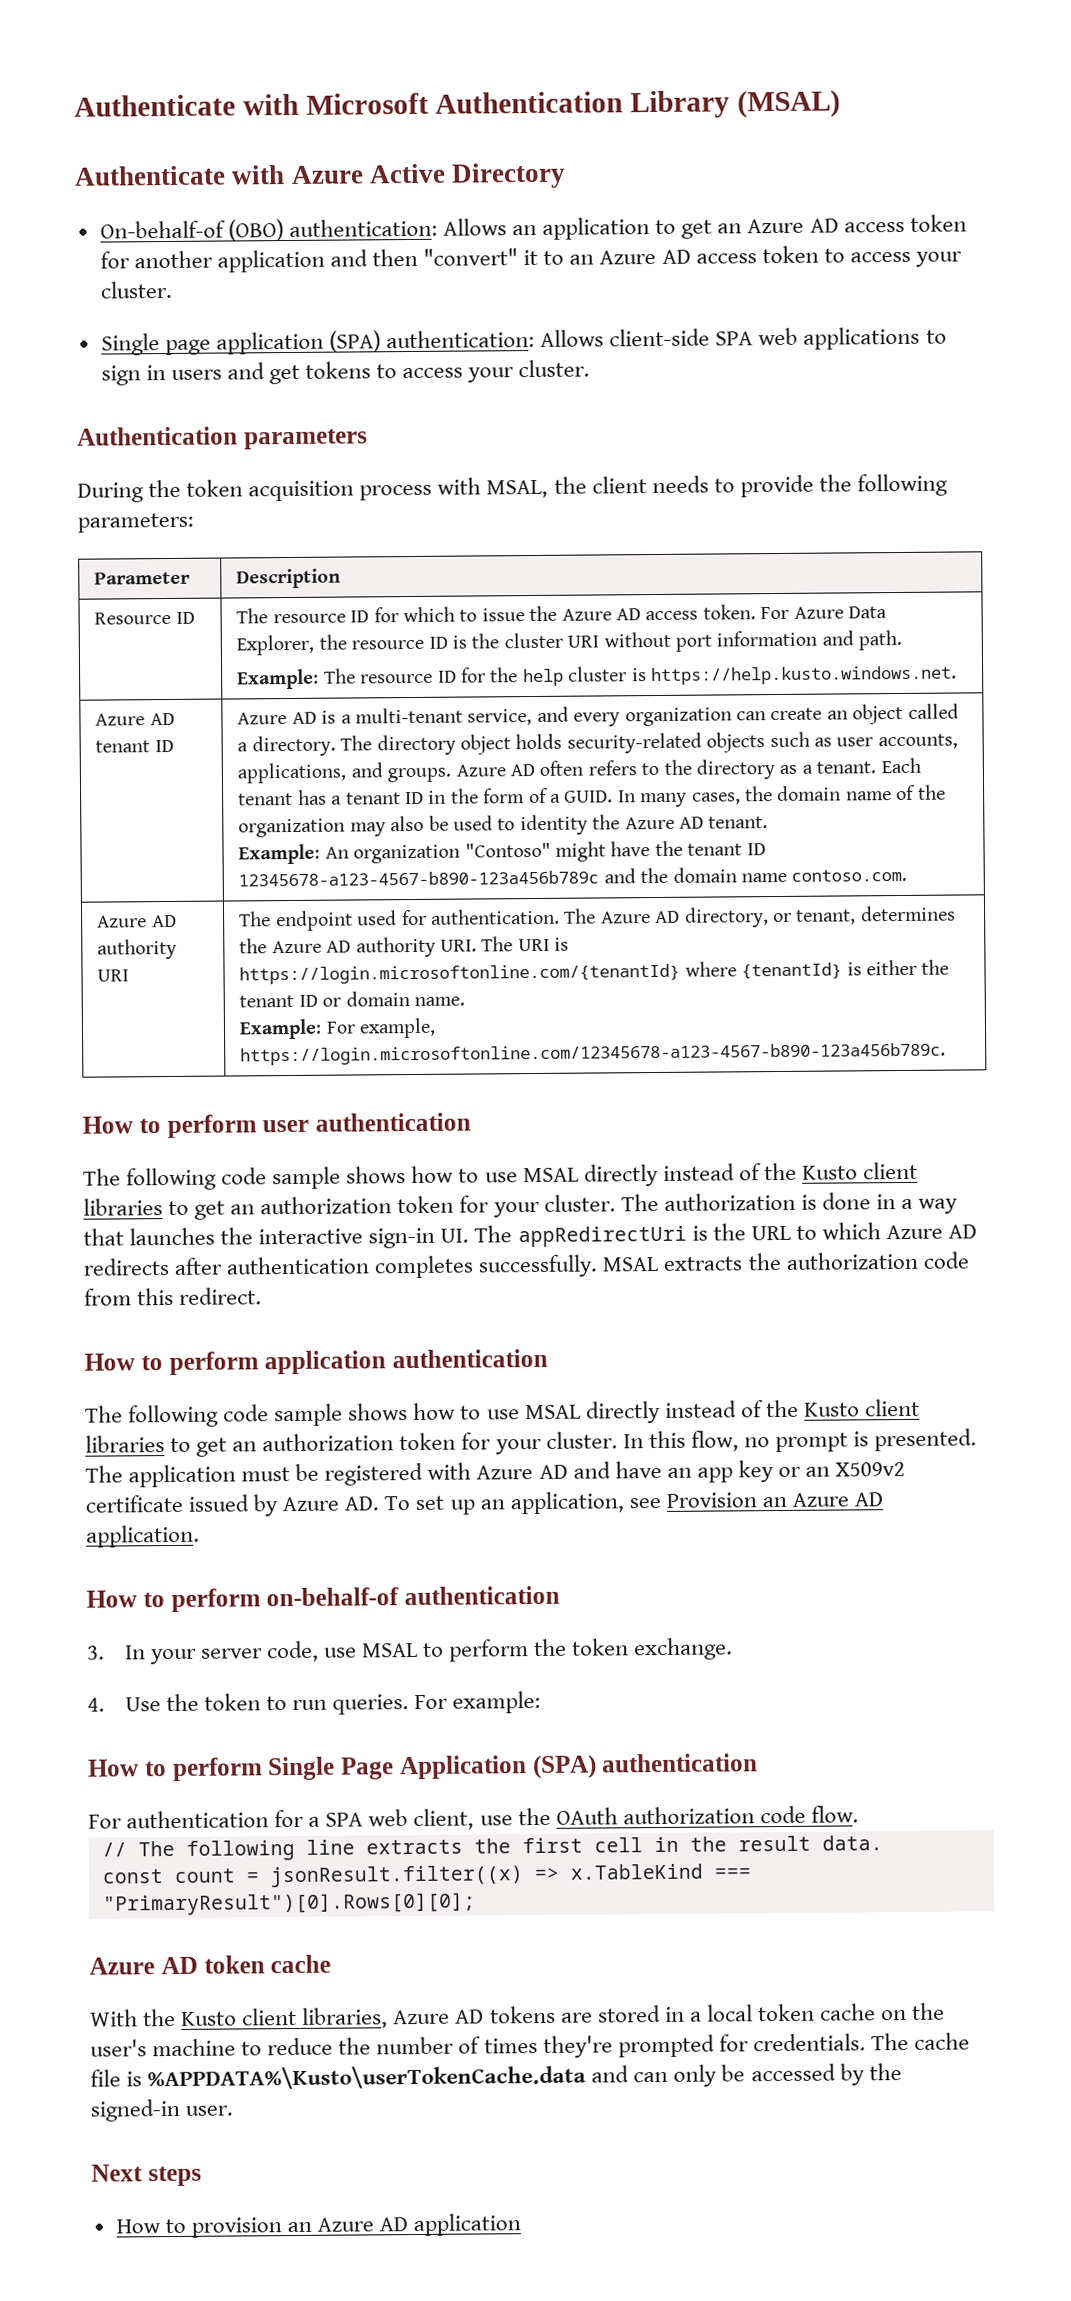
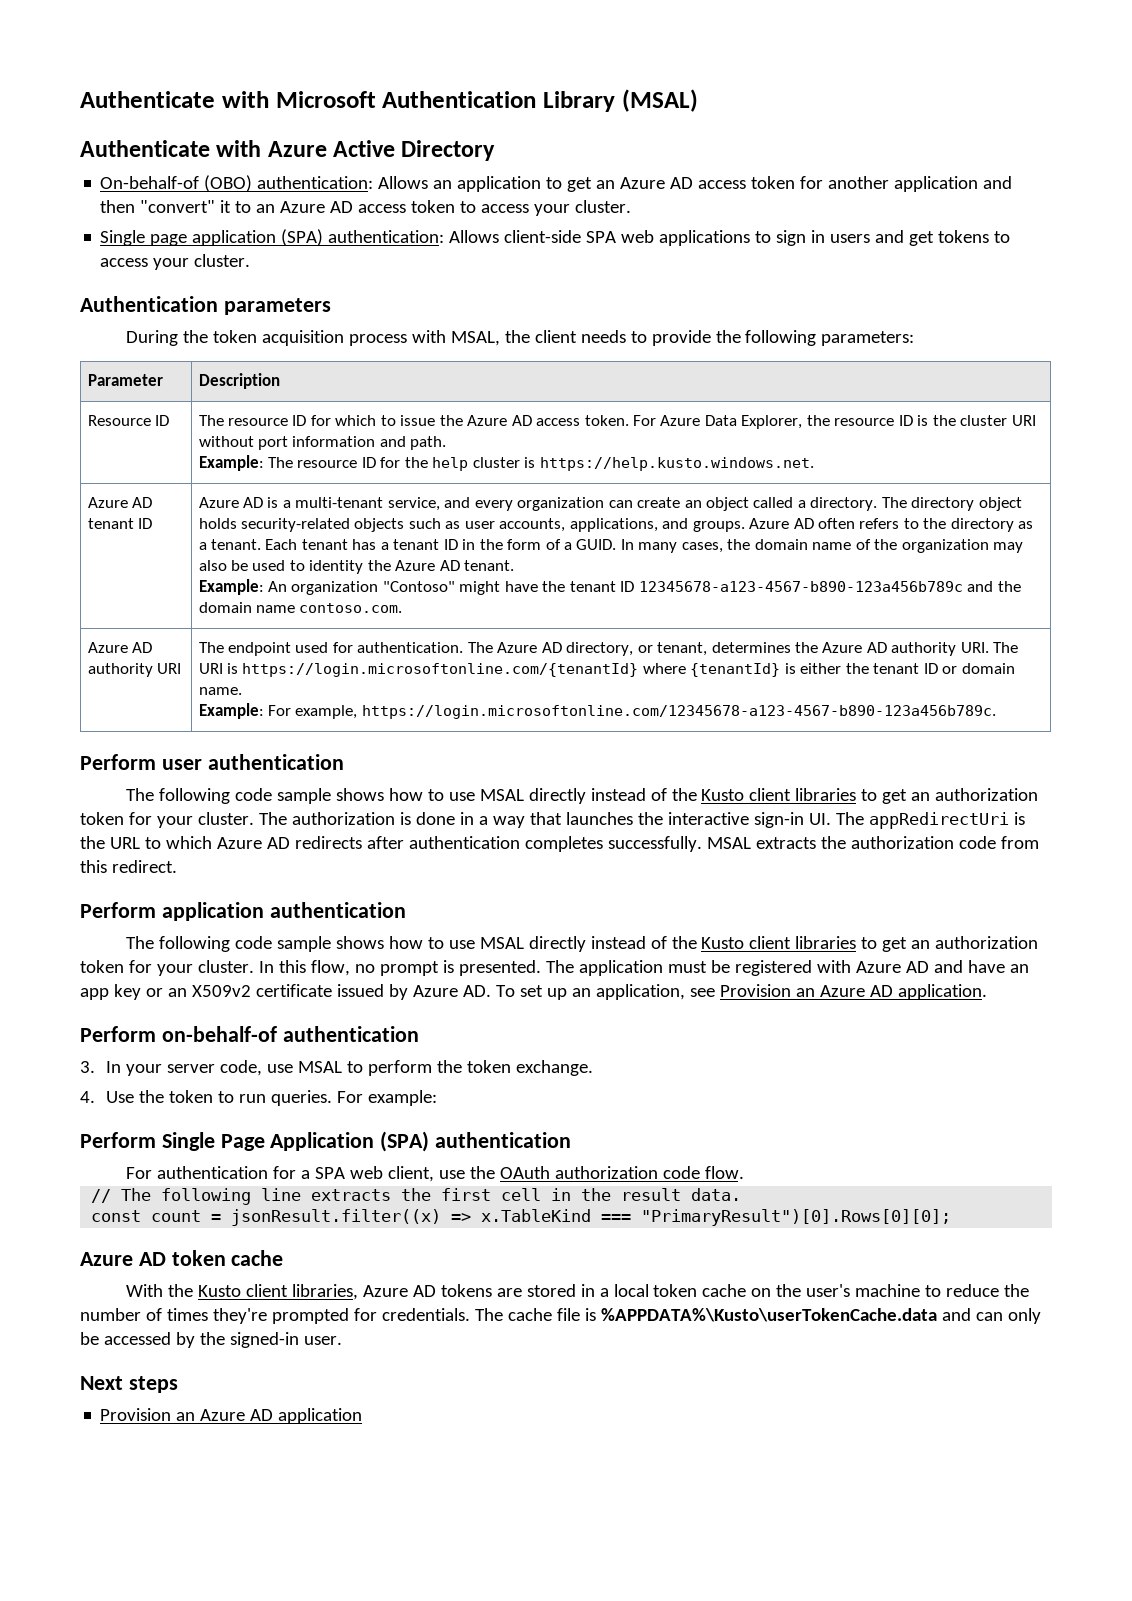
[82,1114,257,1139] How to perform -> [80,754,156,770] Perform
[84,1351,259,1376] How to perform -> [80,902,156,918] Perform
[86,1588,261,1613] How to perform -> [80,1026,156,1042] Perform
[87,1757,263,1782] How to perform -> [80,1132,156,1148] Perform
[115,2217,282,2238] How to provision -> [100,1408,172,1421] Provision

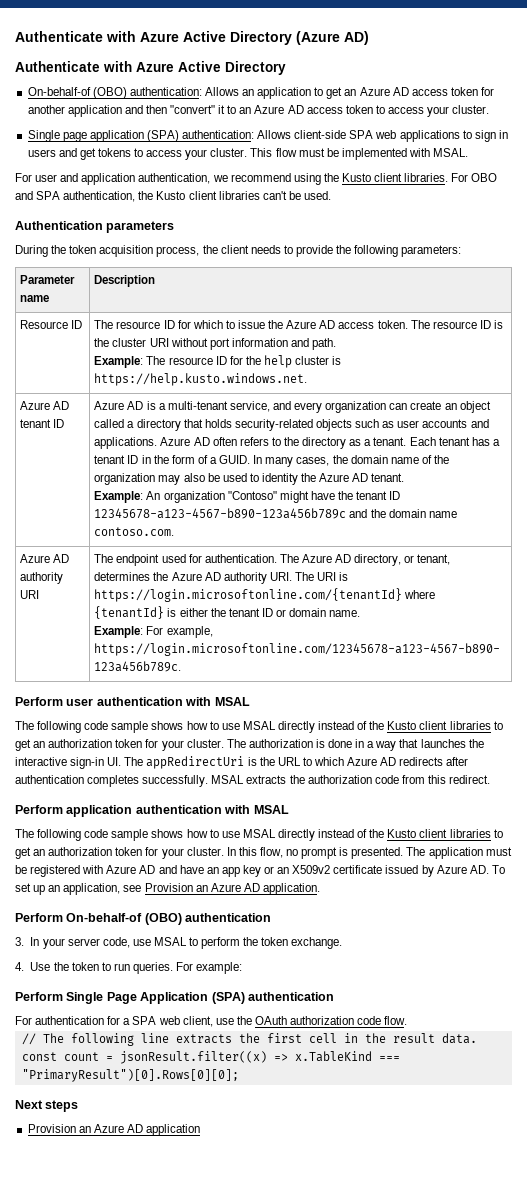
[80,89,698,112] Authenticate with Microsoft Authentication Library (MSAL) -> [15,31,369,45] Authenticate with Azure Active Directory (Azure AD)
(251, 260) none -> [250,148,469,160] [15,173,498,185] [15,191,331,202] This flow must be implemented with MSAL. // For user and application authentication, we recommend using the Kusto client libraries. For OBO and SPA authentication, the Kusto client libraries can't be used.
[348,330,500,346] process with MSAL, -> [156,246,200,257] process,
(163, 380) none -> [20,295,50,302] name
[633,415,830,429] For Azure Data Explorer, the -> [410,320,430,329] The
[810,497,1022,511] directory. The directory object -> [136,419,203,431] directory that
[499,518,745,532] accounts, applications, and groups. -> [422,419,489,428] [94,437,158,449] accounts and applications.
(344, 762) none -> [185,697,250,706] with MSAL
(406, 910) none -> [224,805,289,814] with MSAL
[161,1026,277,1042] on-behalf-of -> [66,913,182,925] On-behalf-of (OBO)
[80,1250,284,1266] [125,1284,1030,1300] [80,1308,1041,1324] [80,1332,342,1348] // Azure AD token cache // With the Kusto client libraries, Azure AD tokens are stored in a local token cache on the user's machine to reduce the number of times they're prompted for credentials. The cache file is %APPDATA%\Kusto\userTokenCache.data and can only be accessed by the signed-in user. -> (239, 1075) none

